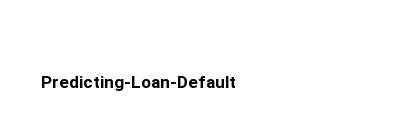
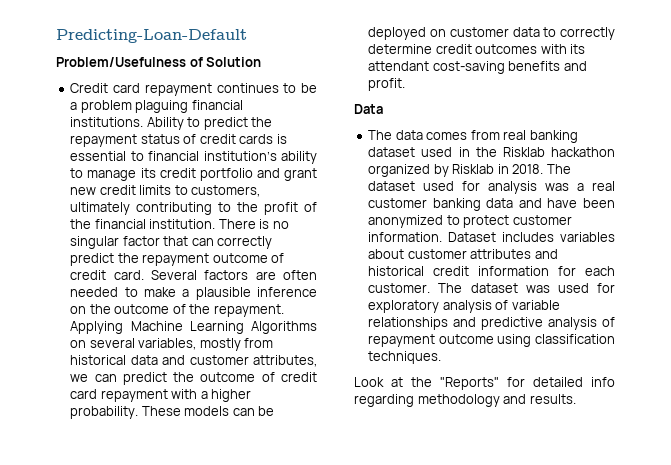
(236, 83) none -> [56,57,262,67] [70,83,317,96] [70,100,243,113] [70,117,273,130] [70,134,287,147] [70,151,317,164] [70,168,317,181] [70,185,261,197] [70,202,317,215] [70,219,289,229] [70,236,273,249] [70,253,285,266] [70,270,317,280] [70,287,317,300] [70,304,284,317] [70,321,317,334] [70,338,274,351] [70,355,317,367] [70,372,317,385] [70,389,252,402] [70,406,275,419] [368,27,615,40] [368,44,586,54] [368,61,587,74] [368,78,406,91] [354,104,383,114] [368,130,578,143] [368,147,615,157] [368,164,571,177] [368,181,615,194] [368,198,615,211] [368,215,572,228] [368,232,615,242] [368,249,558,259] [368,266,615,276] [368,283,615,293] [368,300,560,313] [368,317,615,330] [368,334,615,347] [368,351,442,364] [354,377,615,390] [354,394,576,407] // Problem/Usefulness of Solution // Credit card repayment continues to be a problem plaguing financial institutions. Ability to predict the repayment status of credit cards is essential to financial institution’s ability to manage its credit portfolio and grant new credit limits to customers, ultimately contributing to the profit of the financial institution. There is no singular factor that can correctly predict the repayment outcome of credit card. Several factors are often needed to make a plausible inference on the outcome of the repayment. Applying Machine Learning Algorithms on several variables, mostly from historical data and customer attributes, we can predict the outcome of credit card repayment with a higher probability. These models can be deployed on customer data to correctly determine credit outcomes with its attendant cost-saving benefits and profit. // Data // The data comes from real banking dataset used in the Risklab hackathon organized by Risklab in 2018. The dataset used for analysis was a real customer banking data and have been anonymized to protect customer information. Dataset includes variables about customer attributes and historical credit information for each customer. The dataset was used for exploratory analysis of variable relationships and predictive analysis of repayment outcome using classification techniques. // Look at the "Reports" for detailed info regarding methodology and results.

